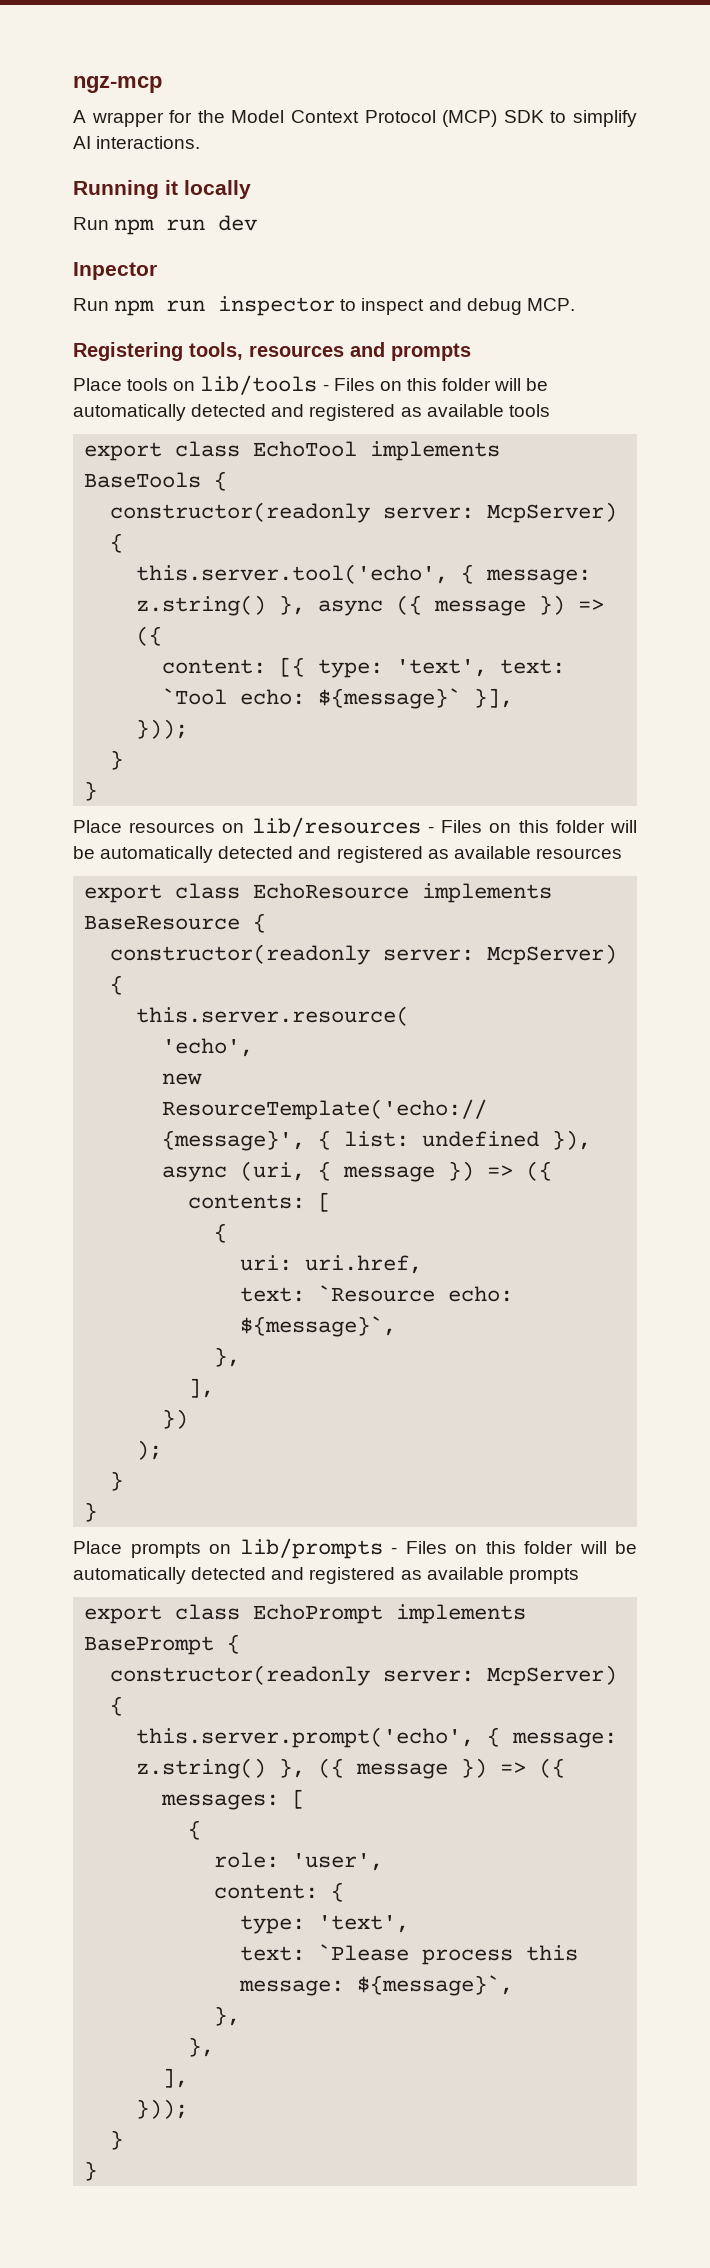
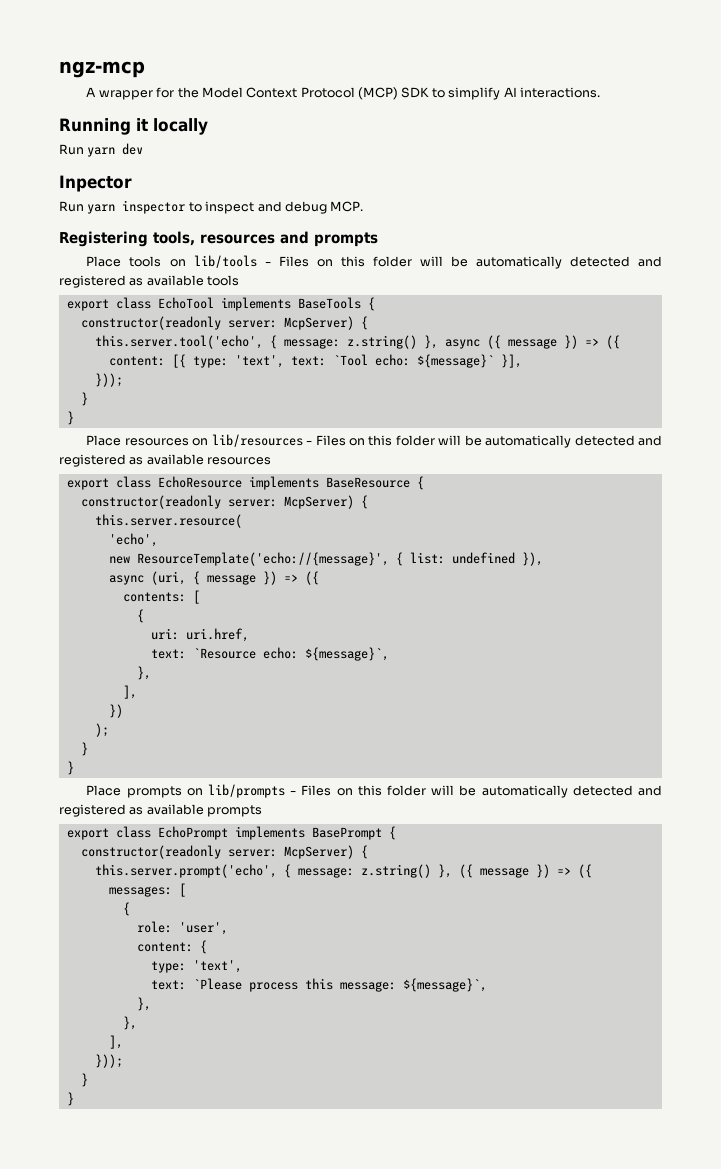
[114,219,206,235] npm run -> [87,147,116,157] yarn
[114,300,206,316] npm run -> [87,204,116,214] yarn

